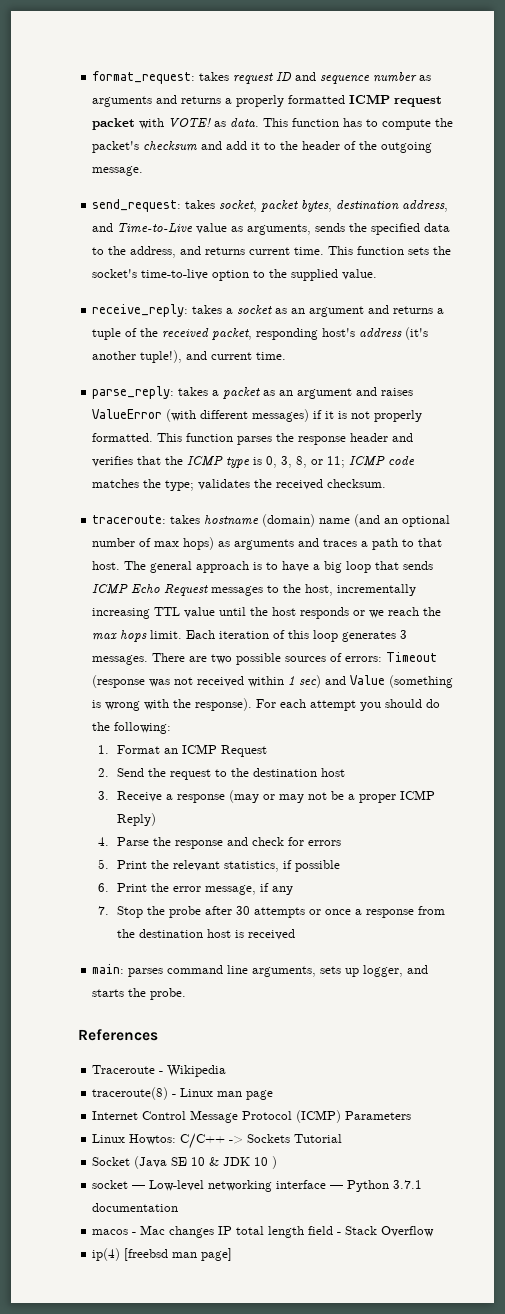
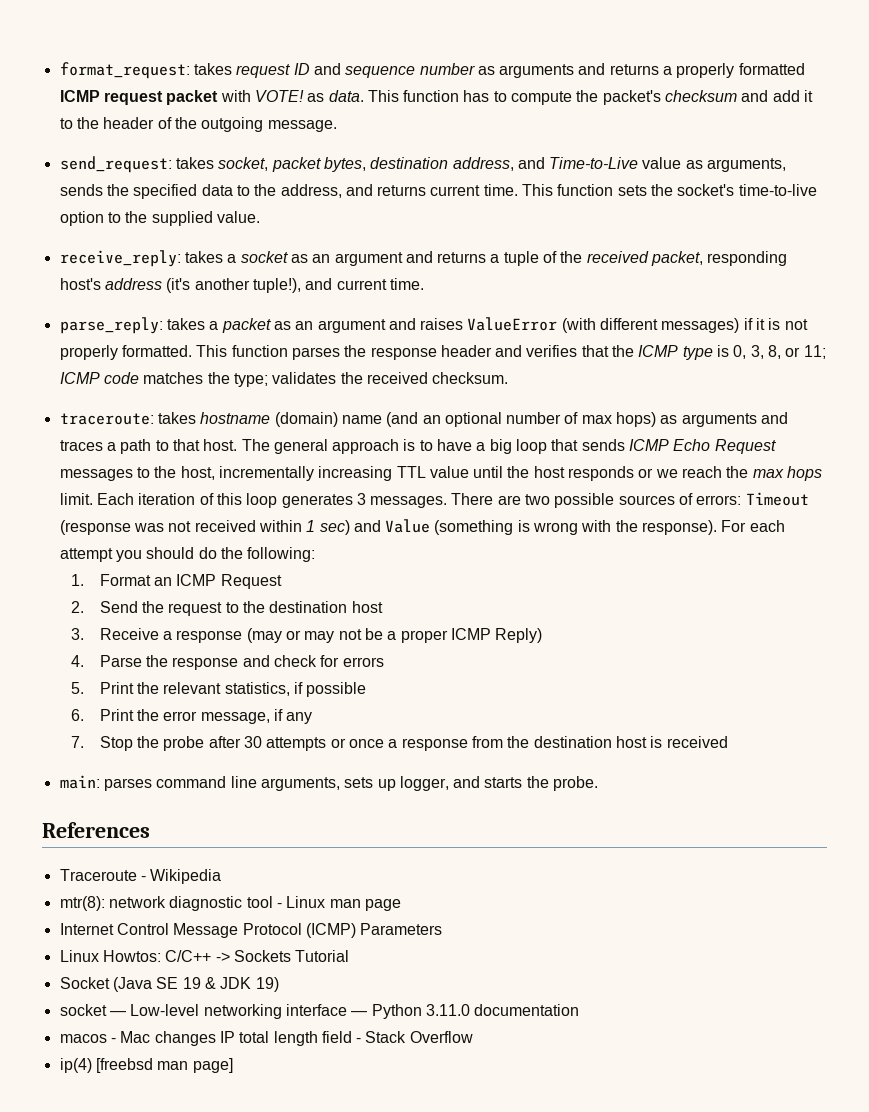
[92,1087,169,1100] traceroute(8) -> [59,896,273,911] mtr(8): network diagnostic tool
[191,1157,206,1166] 10 -> [182,977,201,989] 19
[254,1156,278,1169] 10 ) -> [255,977,279,992] 19)
[393,1180,423,1189] 3.7.1 -> [425,1004,470,1016] 3.11.0

